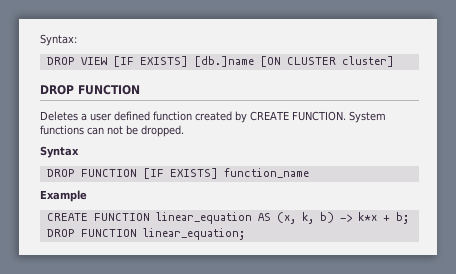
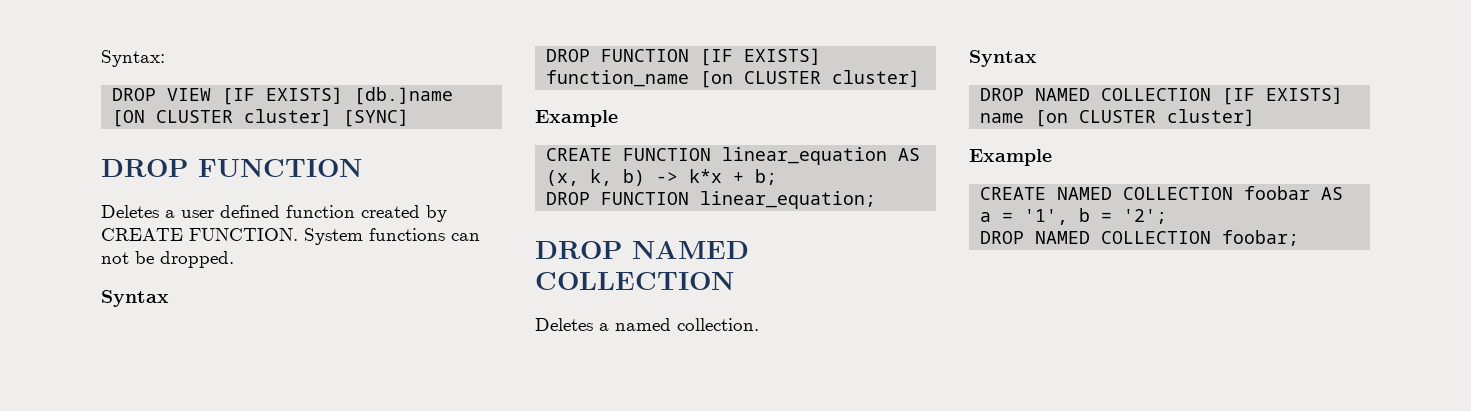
(394, 61) none -> [343,109,410,127] [SYNC]
(309, 173) none -> [700,70,921,88] [on CLUSTER cluster]
(245, 234) none -> [535,241,749,259] [535,272,734,290] [535,318,759,331] [969,50,1037,67] [980,87,1344,105] [980,109,1256,127] [969,149,1052,166] [980,186,1344,200] [980,208,1168,225] [980,230,1300,246] // DROP NAMED COLLECTION // Deletes a named collection. // Syntax // DROP NAMED COLLECTION [IF EXISTS] name [on CLUSTER cluster] // Example // CREATE NAMED COLLECTION foobar AS a = '1', b = '2'; // DROP NAMED COLLECTION foobar;

